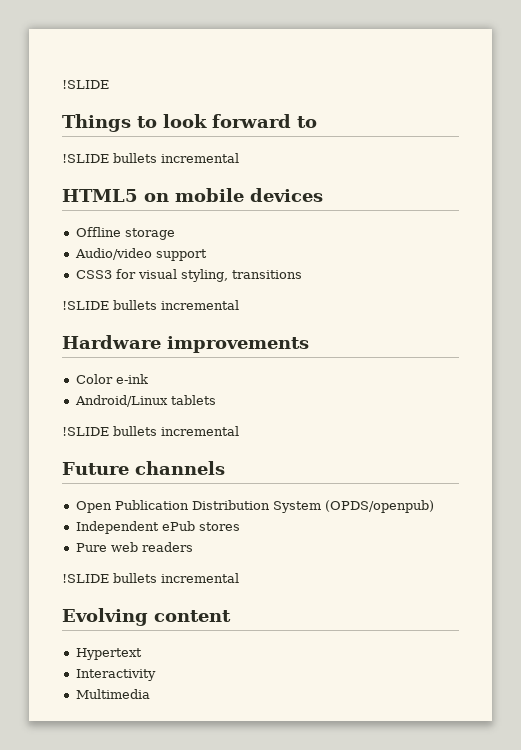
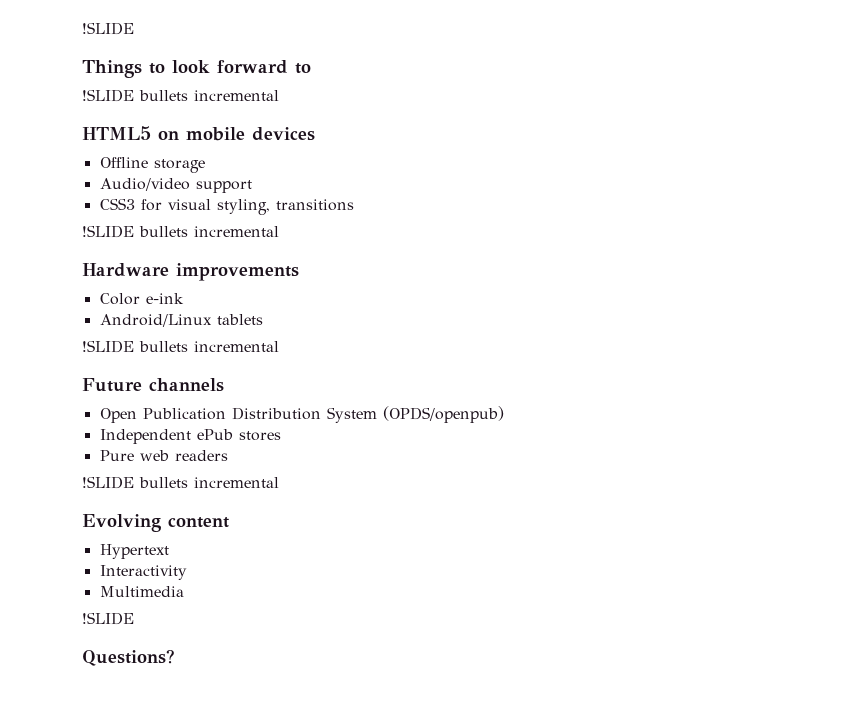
(150, 694) none -> [82,612,134,625] [82,649,175,666] // !SLIDE // Questions?

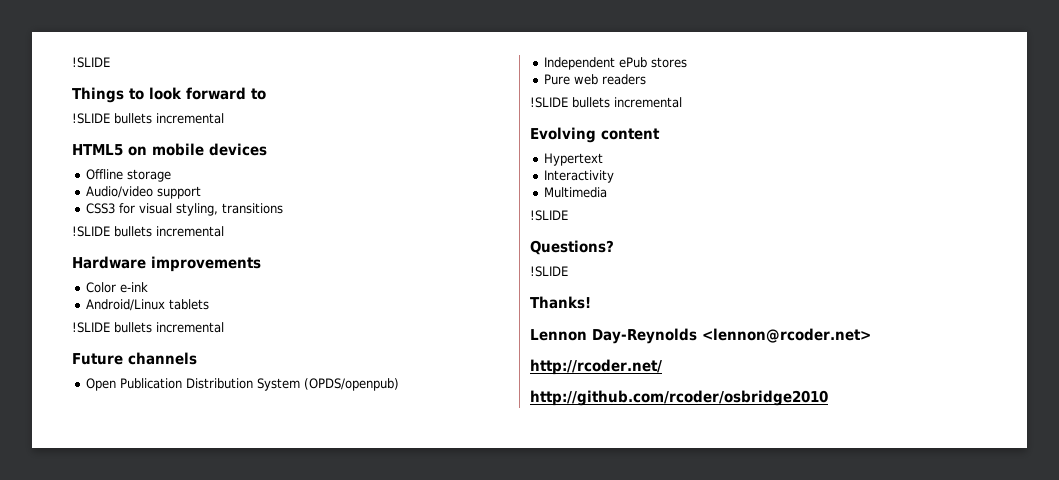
(175, 657) none -> [530,266,568,277] [530,296,591,309] [530,328,871,344] [530,359,662,375] [530,390,828,406] // !SLIDE // Thanks! // Lennon Day-Reynolds <lennon@rcoder.net> // http://rcoder.net/ // http://github.com/rcoder/osbridge2010

